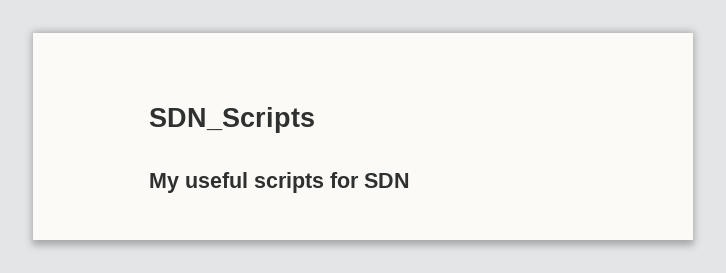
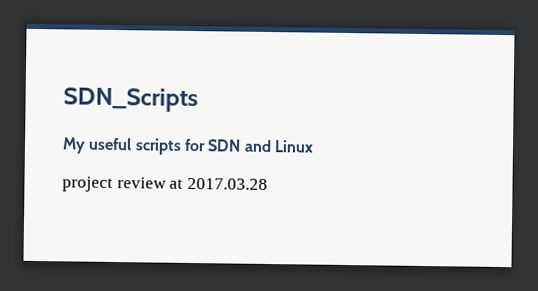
(410, 180) none -> [243,139,314,153] [62,176,268,192] and Linux // project review at 2017.03.28

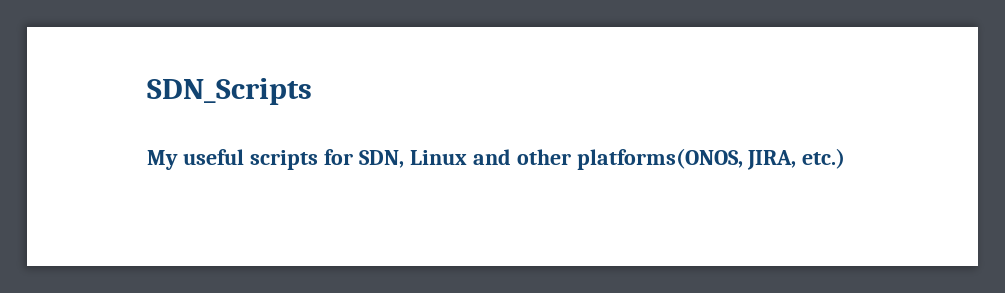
[207,139,314,153] [62,176,268,192] SDN and Linux // project review at 2017.03.28 -> [358,148,846,170] SDN, Linux and other platforms(ONOS, JIRA, etc.)

